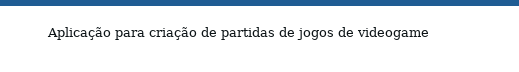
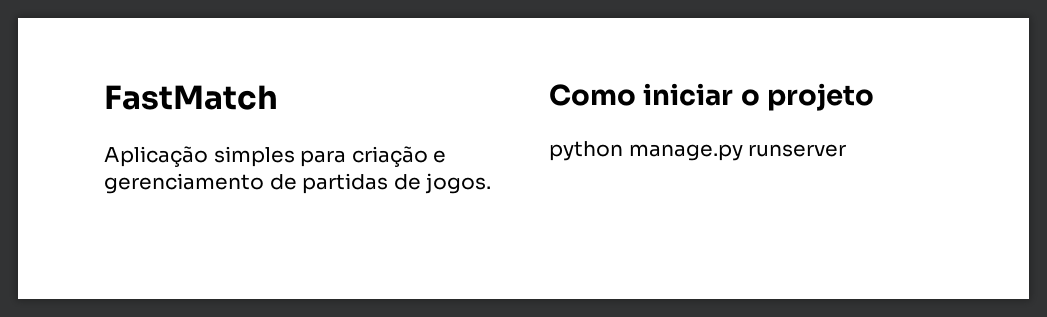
[47,27,429,40] Aplicação para criação de partidas de jogos de videogame -> [104,85,278,110] [104,146,447,167] [104,173,492,194] [549,83,875,111] [549,141,847,161] FastMatch // Aplicação simples para criação e gerenciamento de partidas de jogos. // Como iniciar o projeto // python manage.py runserver

